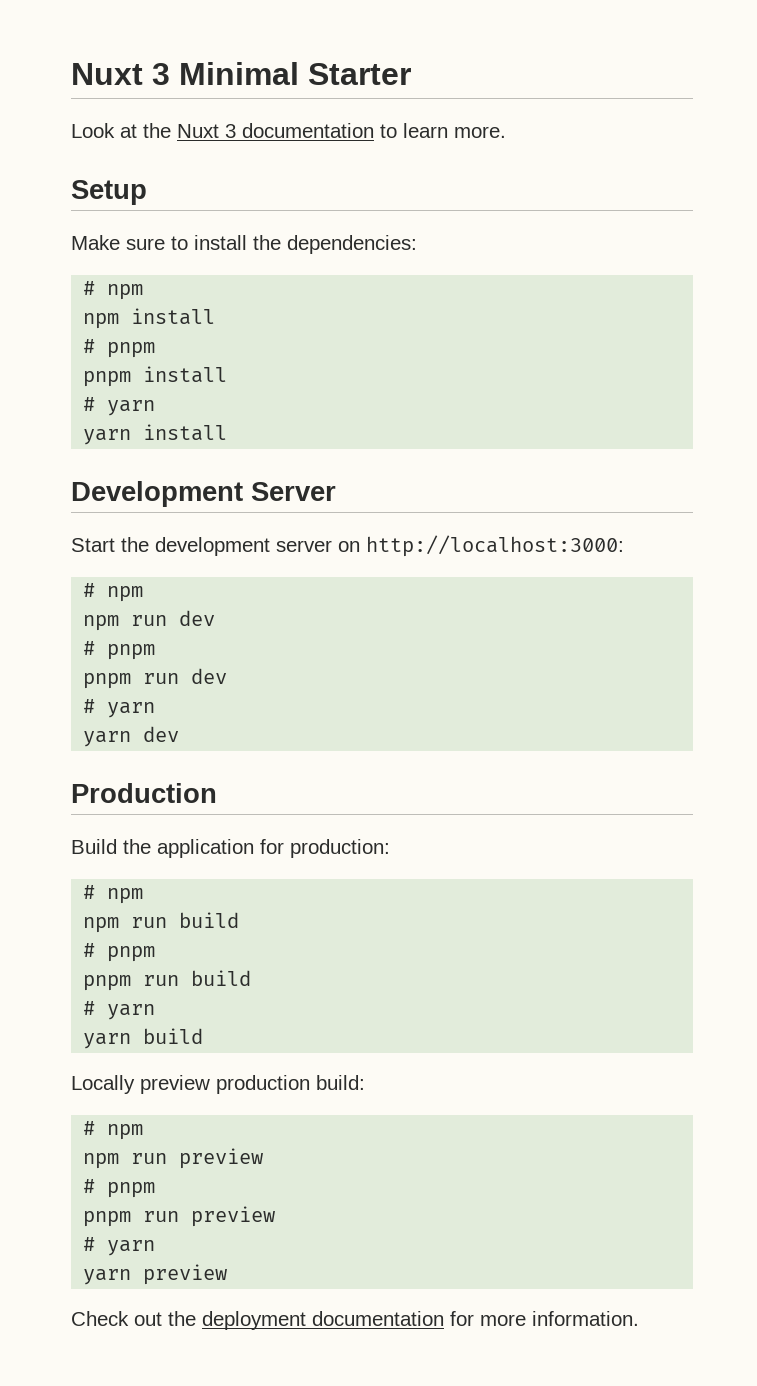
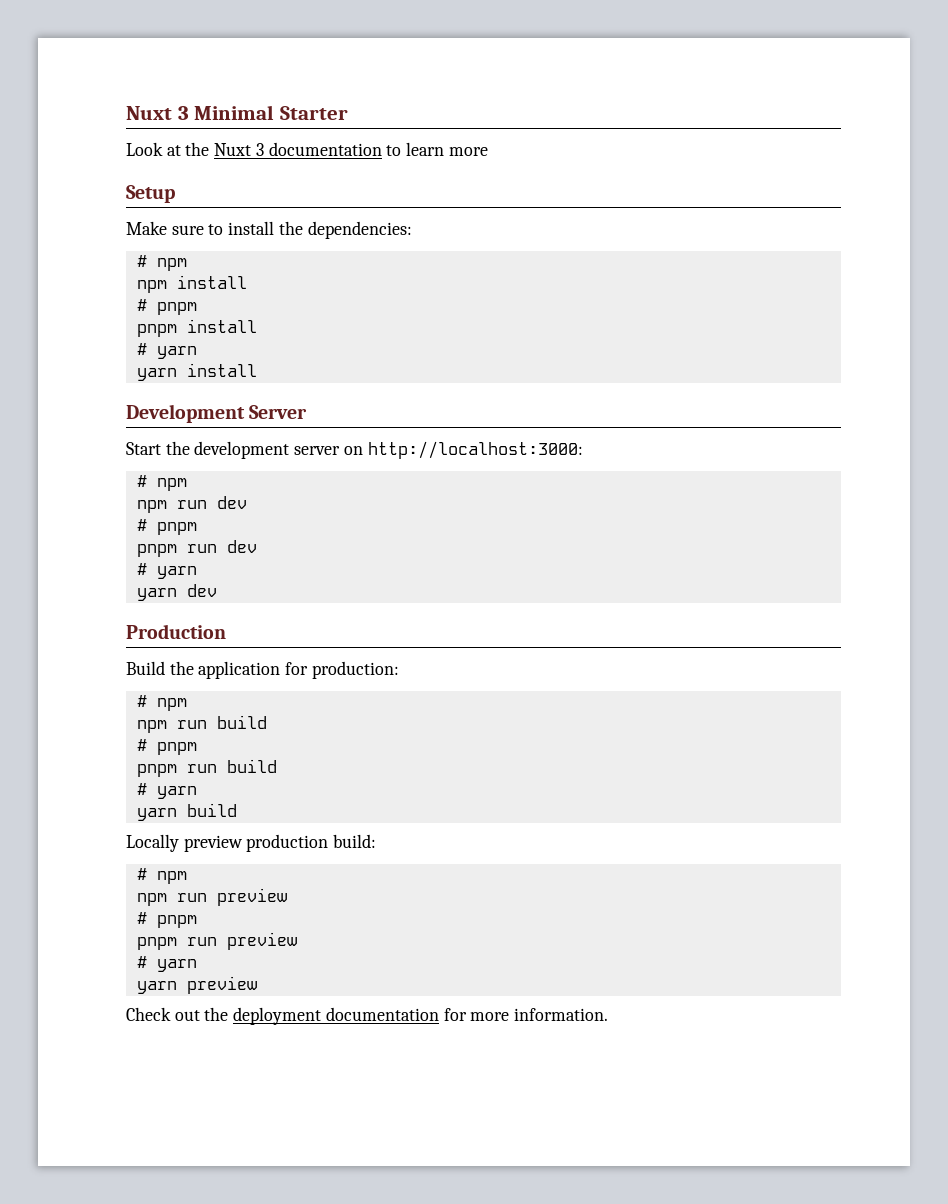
[454,126,506,138] more. -> [448,147,488,156] more

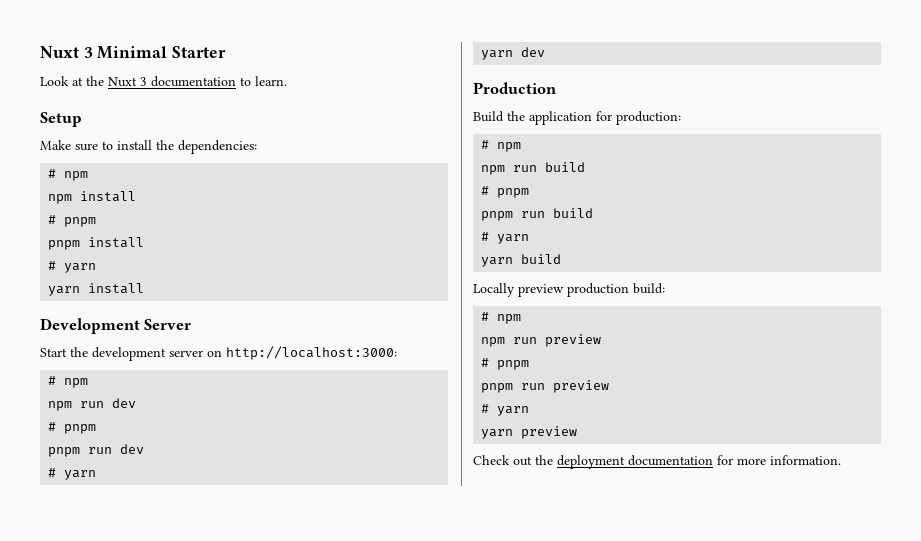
[406,142,488,156] learn more -> [255,76,287,86] learn.

